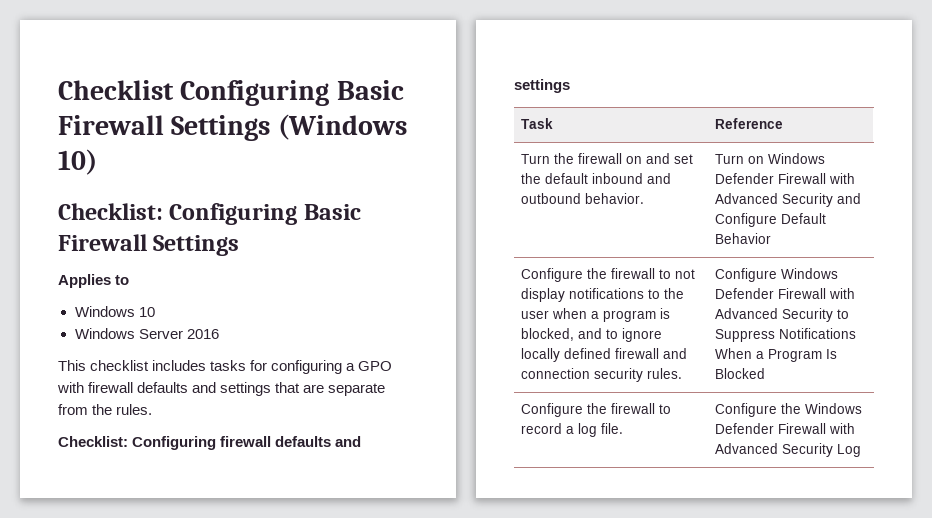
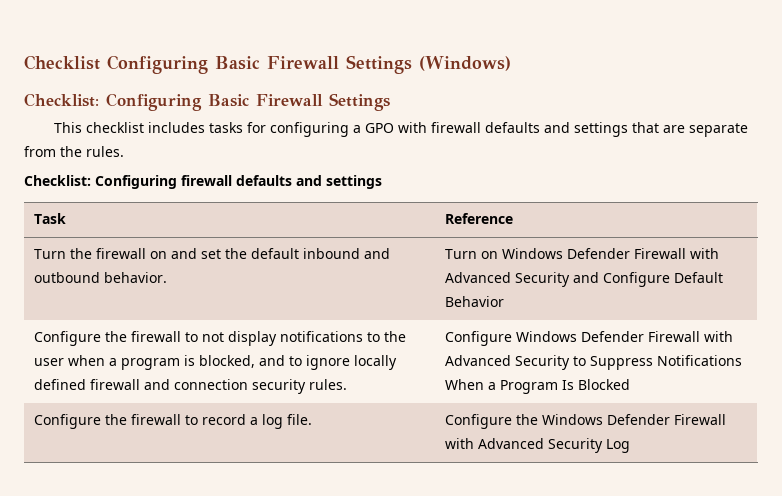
[277,114,407,140] [58,149,97,175] (Windows 10) -> [419,56,511,71] (Windows)
[58,274,130,288] [74,306,155,317] [74,328,219,339] // Applies to // Windows 10 // Windows Server 2016 -> (390, 102) none

